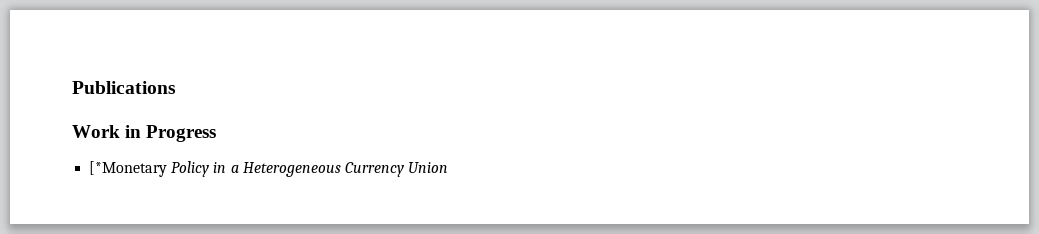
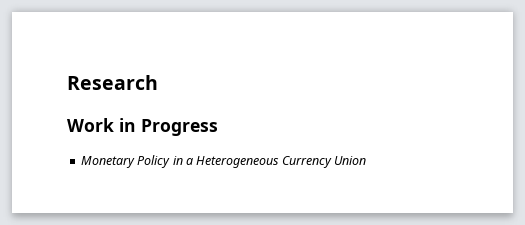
[72,81,176,94] Publications -> [67,75,158,90] Research
[89,161,168,177] [*Monetary -> [80,156,135,168] Monetary

